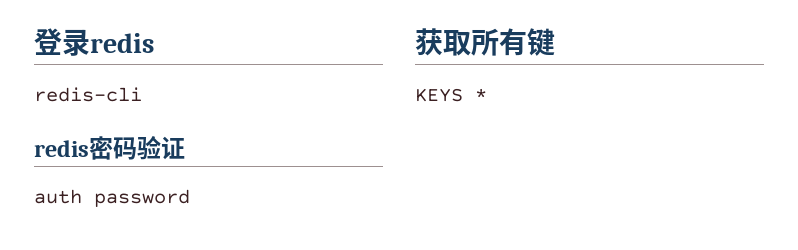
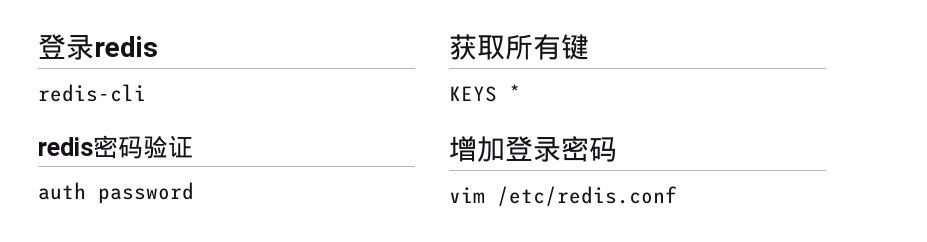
(487, 94) none -> [449,136,617,162] [449,186,677,206] // 增加登录密码 // vim /etc/redis.conf

